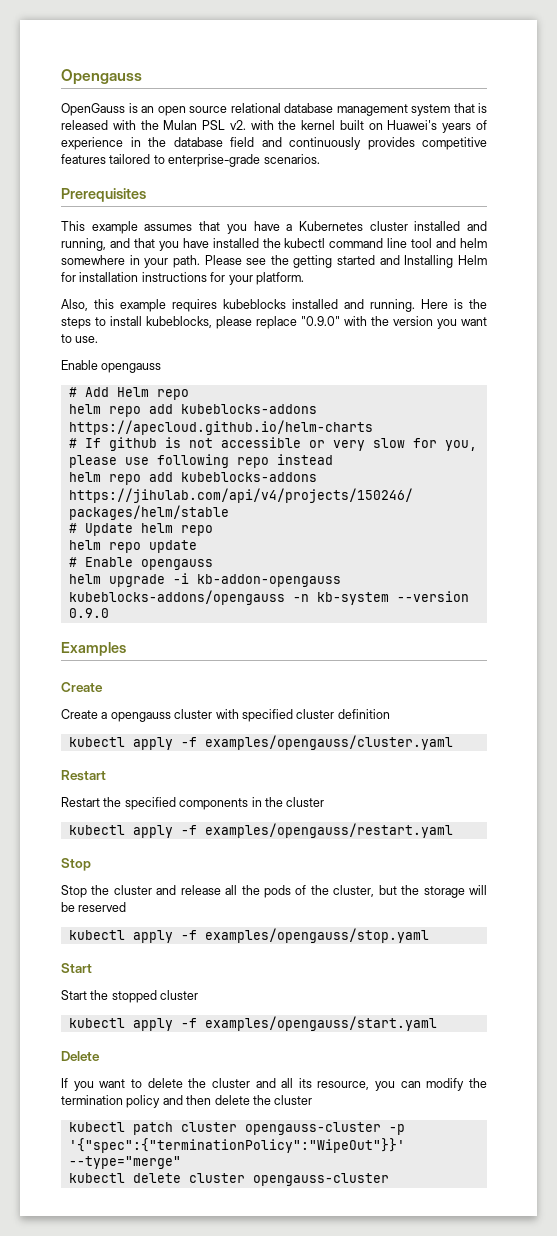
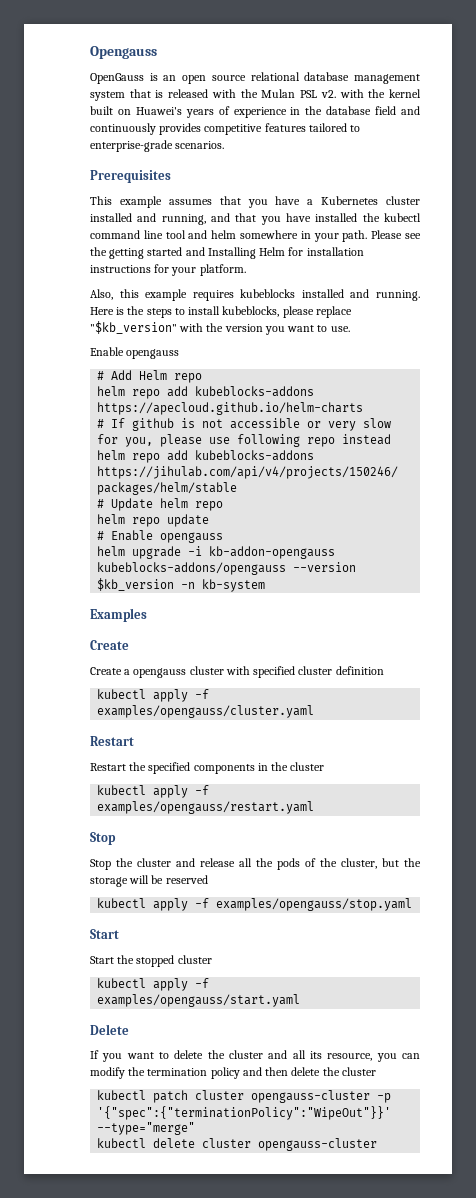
[301,316,340,326] "0.9.0" -> [90,321,177,334] "$kb_version"
(285, 597) none -> [293,562,357,572] [97,578,175,591] --version $kb_version
[396,591,469,602] [68,608,109,618] --version 0.9.0 -> (266, 585) none

